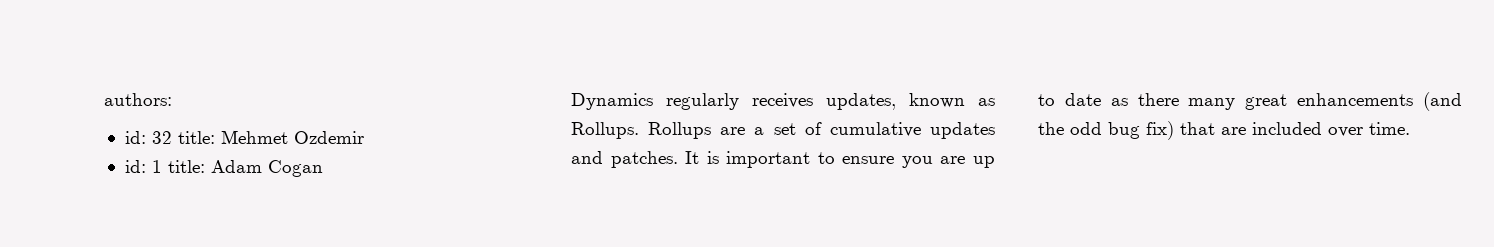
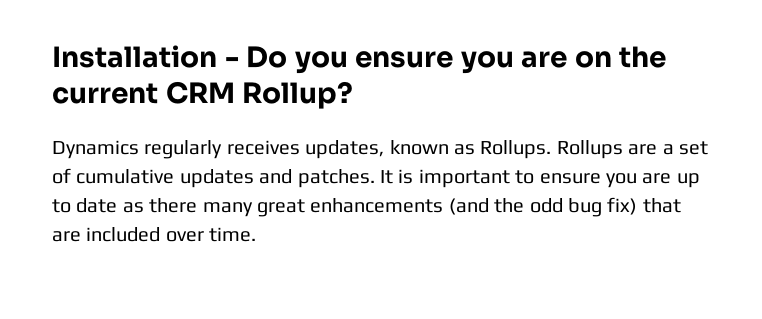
[104,93,172,106] [124,130,364,144] [124,160,323,177] authors: // id: 32 title: Mehmet Ozdemir // id: 1 title: Adam Cogan -> [52,45,667,74] [52,81,354,109] Installation - Do you ensure you are on the current CRM Rollup?

